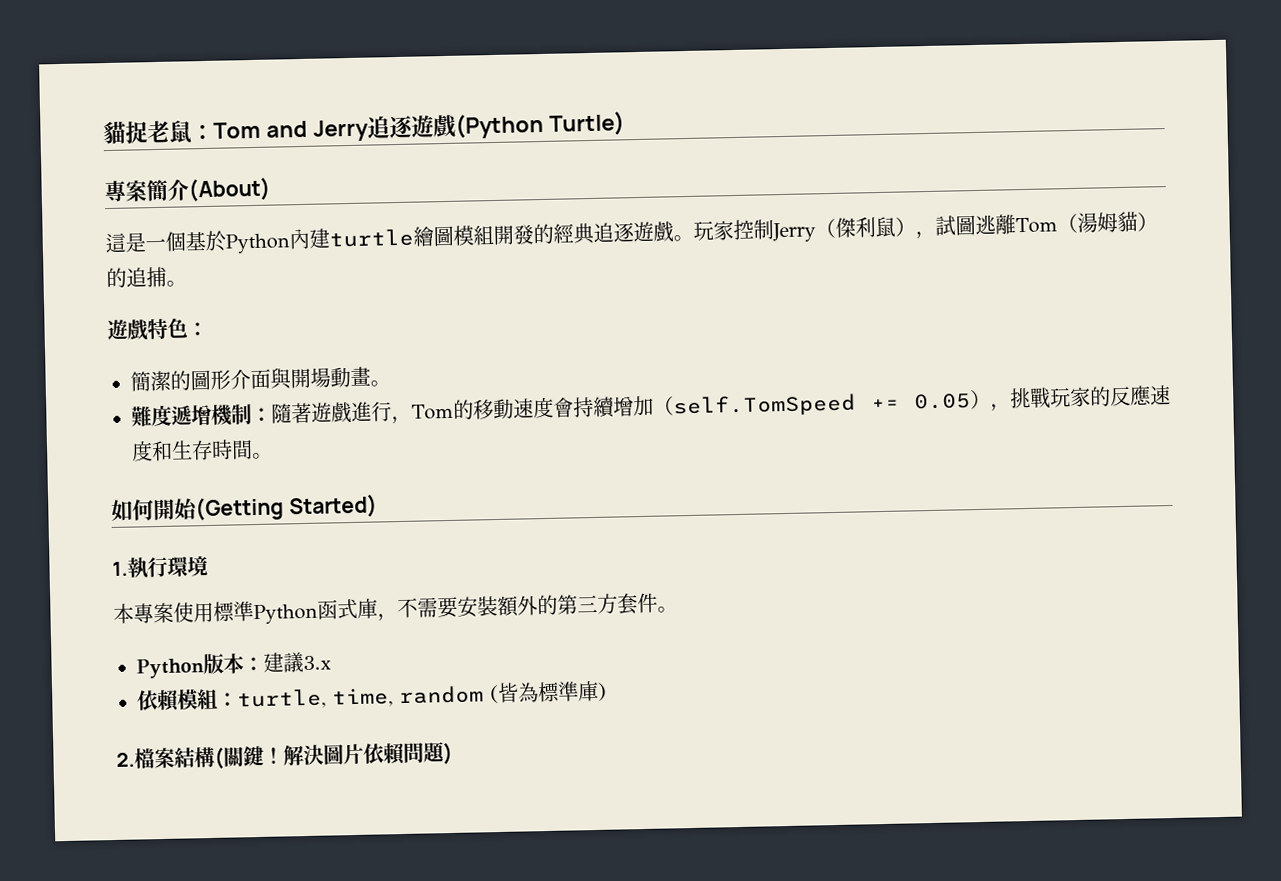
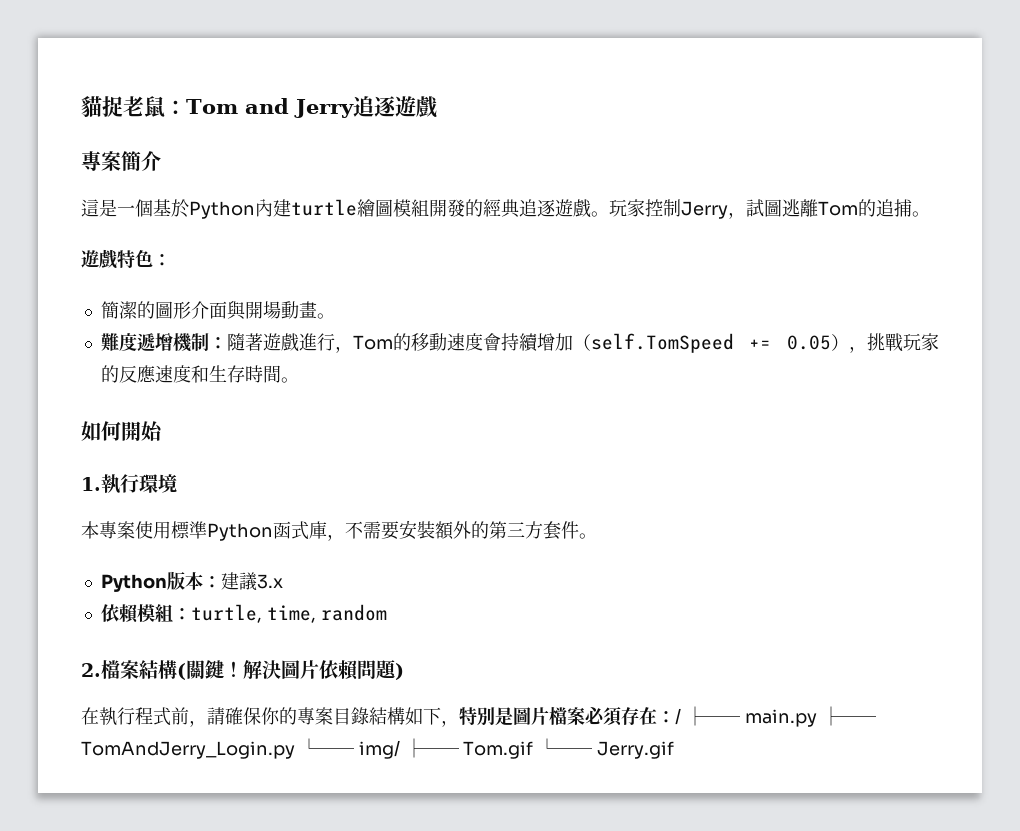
[454,111,625,139] (Python Turtle) -> (438, 107) none
[188,177,271,202] (About) -> (161, 161) none
[815,216,916,239] （傑利鼠） -> (728, 210) none
[1056,211,1158,234] （湯姆貓） -> (858, 208) none
[195,494,378,522] (Getting Started) -> (163, 431) none
[490,680,607,704] (皆為標準庫) -> (387, 612) none
(453, 753) none -> [81,706,876,727] [81,738,675,759] // 在執行程式前，請確保你的專案目錄結構如下，特別是圖片檔案必須存在：/ ├── main.py ├── TomAndJerry_Login.py └── img/ ├── Tom.gif └── Jerry.gif

